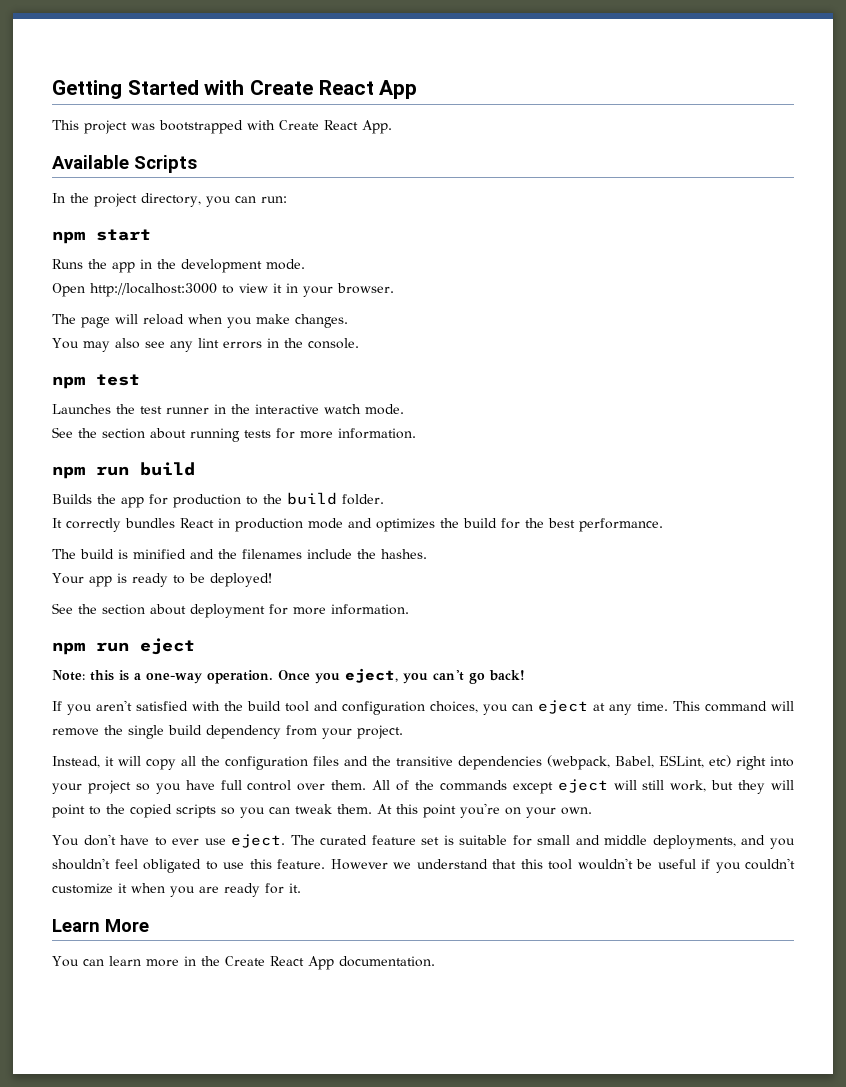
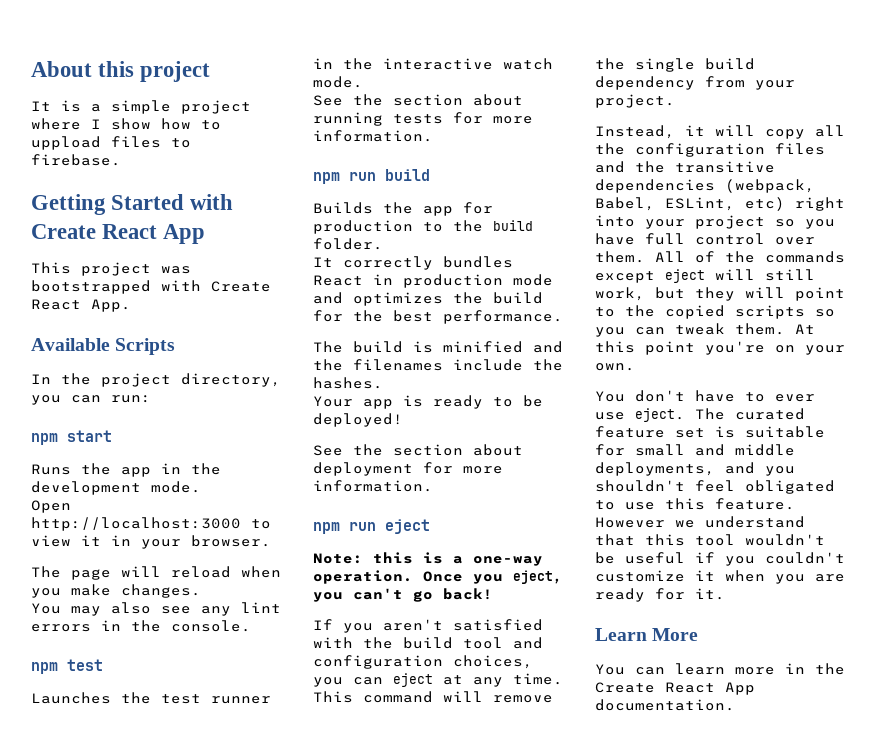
(52, 89) none -> [31,61,211,82] [31,100,251,114] [31,118,221,130] [31,136,191,150] [31,154,121,166] About this project // It is a simple project where I show how to uppload files to firebase. //

